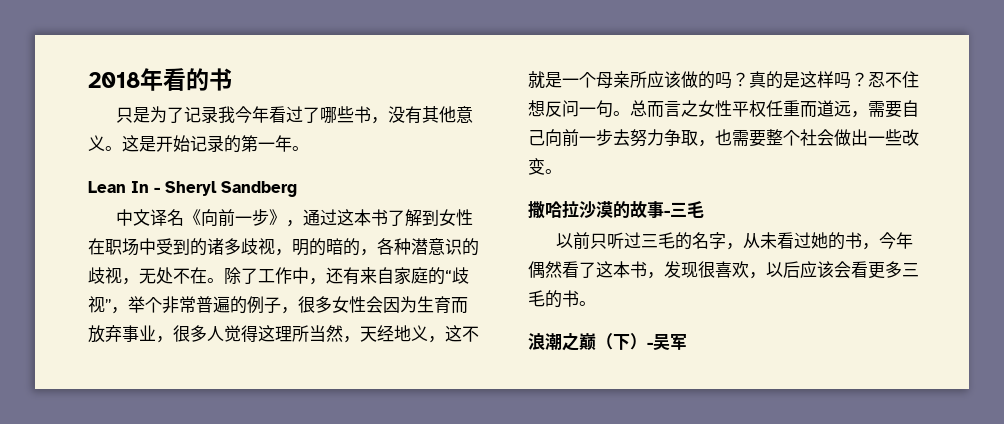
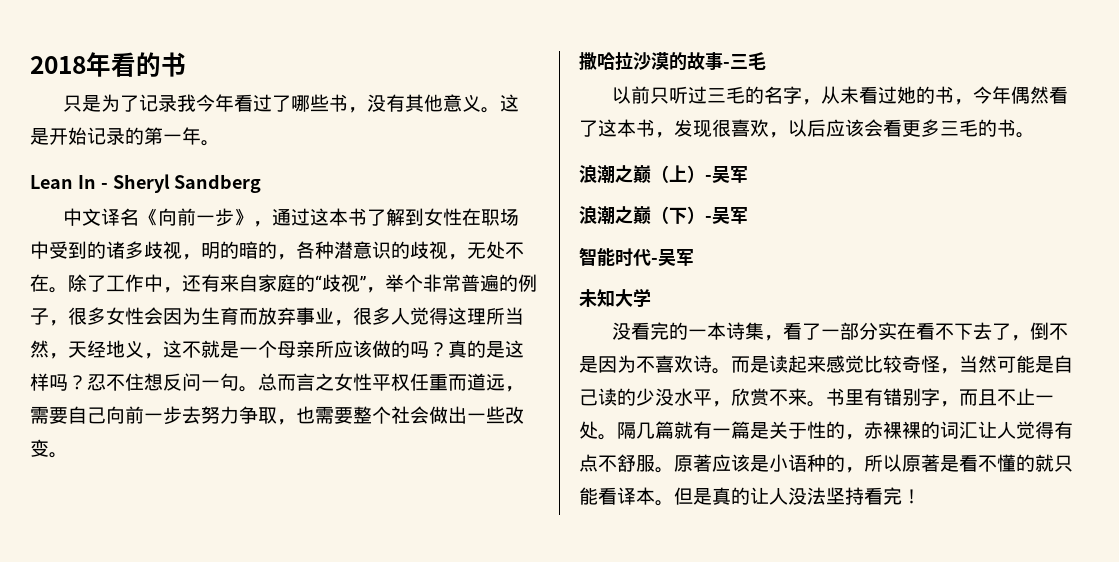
(596, 303) none -> [579,165,748,184] // 浪潮之巅（上）-吴军
(687, 342) none -> [579,247,694,267] [579,288,651,307] [612,322,1069,341] [579,355,1073,374] [579,388,1054,407] [579,421,1073,440] [579,454,1073,473] [579,487,921,506] // 智能时代-吴军 // 未知大学 // 没看完的一本诗集，看了一部分实在看不下去了，倒不是因为不喜欢诗。而是读起来感觉比较奇怪，当然可能是自己读的少没水平，欣赏不来。书里有错别字，而且不止一处。隔几篇就有一篇是关于性的，赤裸裸的词汇让人觉得有点不舒服。原著应该是小语种的，所以原著是看不懂的就只能看译本。但是真的让人没法坚持看完！

